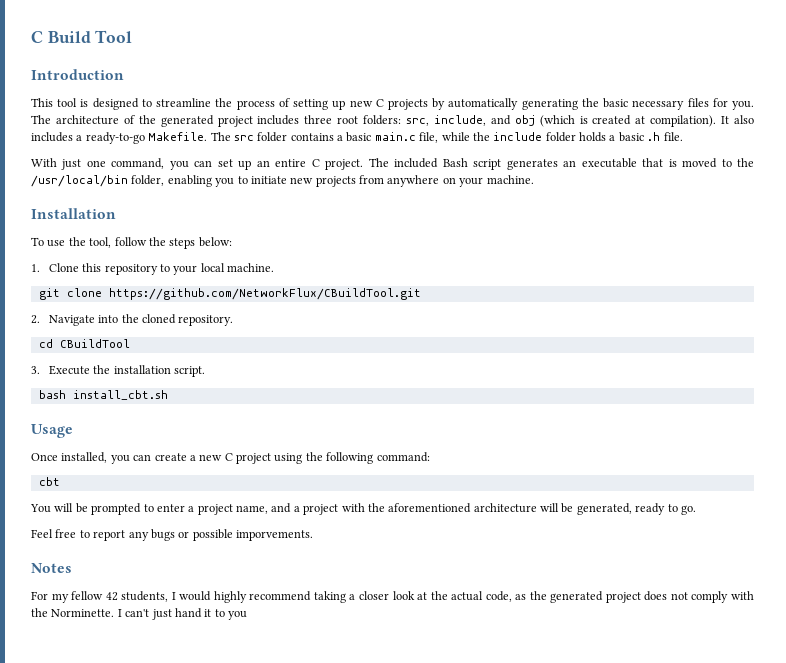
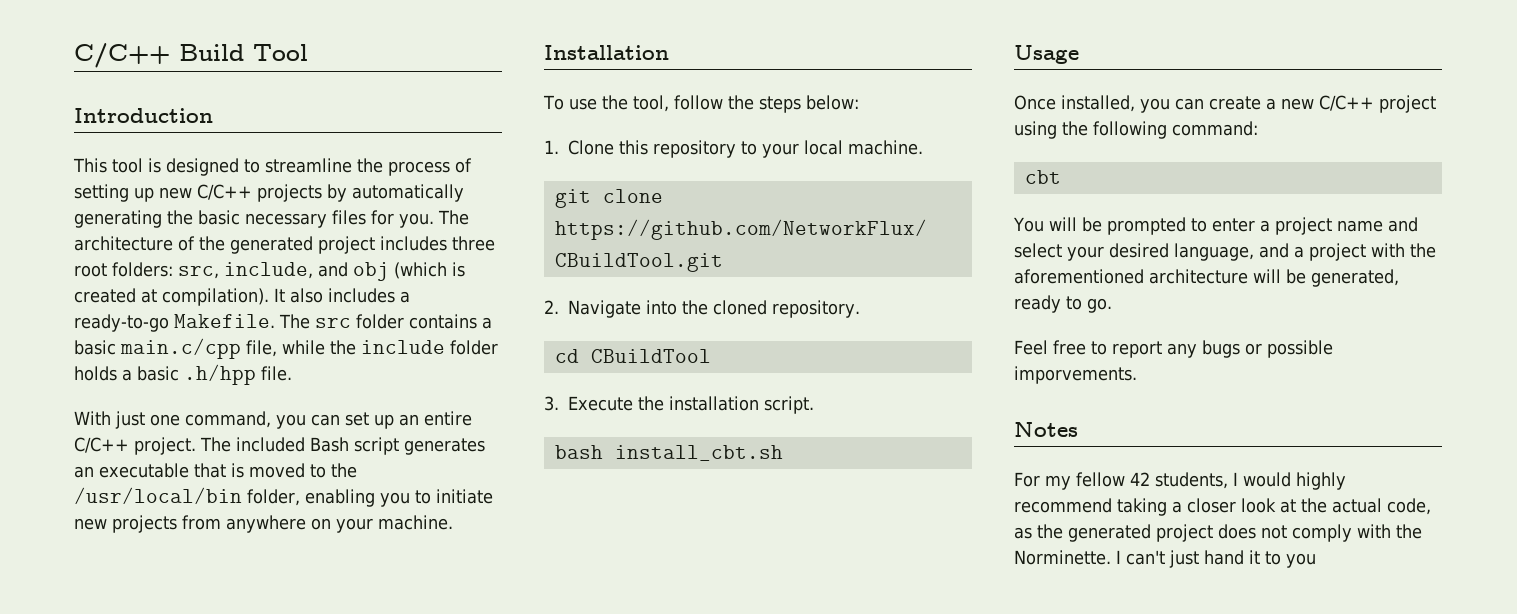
[31,31,43,43] C -> [74,43,170,68] C/C++
[375,99,384,107] C -> [197,184,252,200] C/C++
[374,132,416,141] main.c -> [120,338,241,359] main.c/cpp
[647,132,661,141] .h -> [184,364,256,385] .h/hpp
[311,159,320,167] C -> [74,437,129,453] C/C++
[224,453,233,461] C -> [1319,95,1374,111] C/C++
[236,505,268,514] name, -> [1336,217,1418,232] [1014,243,1254,261] name and select your desired language,

